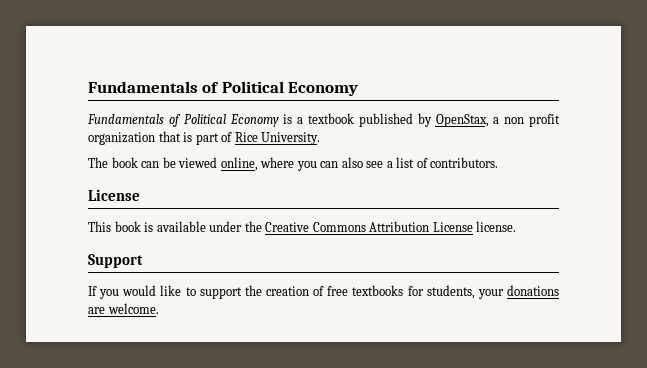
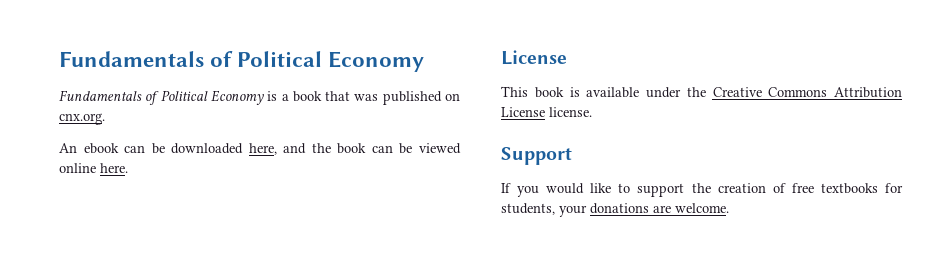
[308,113,560,127] [88,131,321,145] [88,157,499,171] textbook published by OpenStax, a non profit organization that is part of Rice University. // The book can be viewed online, where you can also see a list of contributors. -> [292,91,461,105] [59,113,105,125] [59,143,461,155] [59,163,128,173] book that was published on cnx.org. // An ebook can be downloaded here, and the book can be viewed online here.

